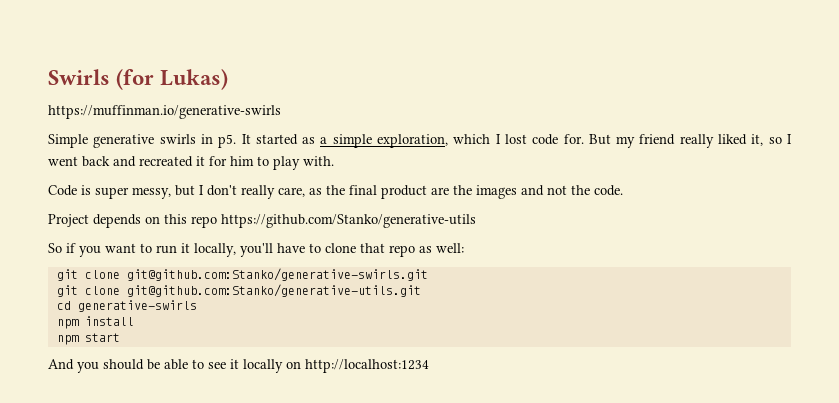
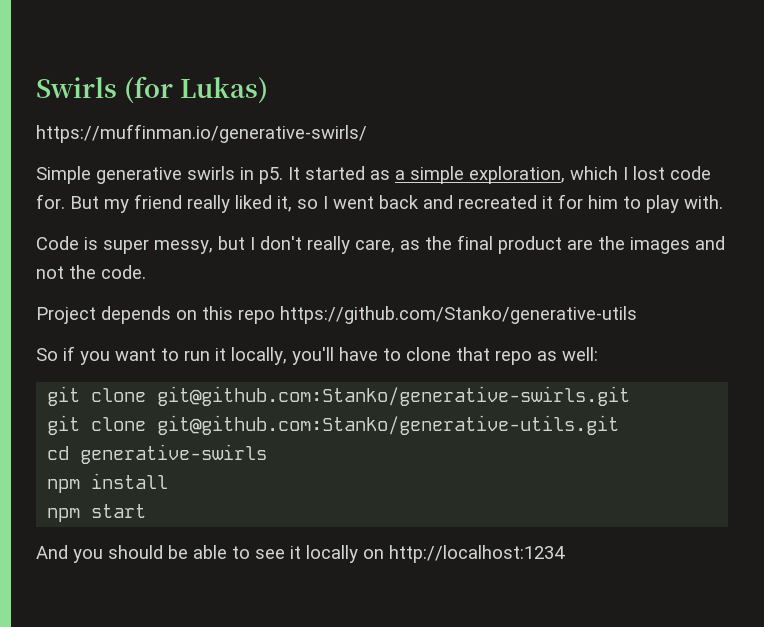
[48,105,281,119] https://muffinman.io/generative-swirls -> [36,124,367,143] https://muffinman.io/generative-swirls/

